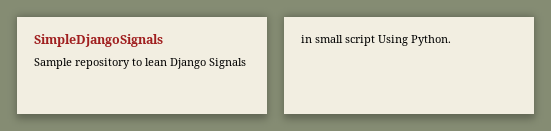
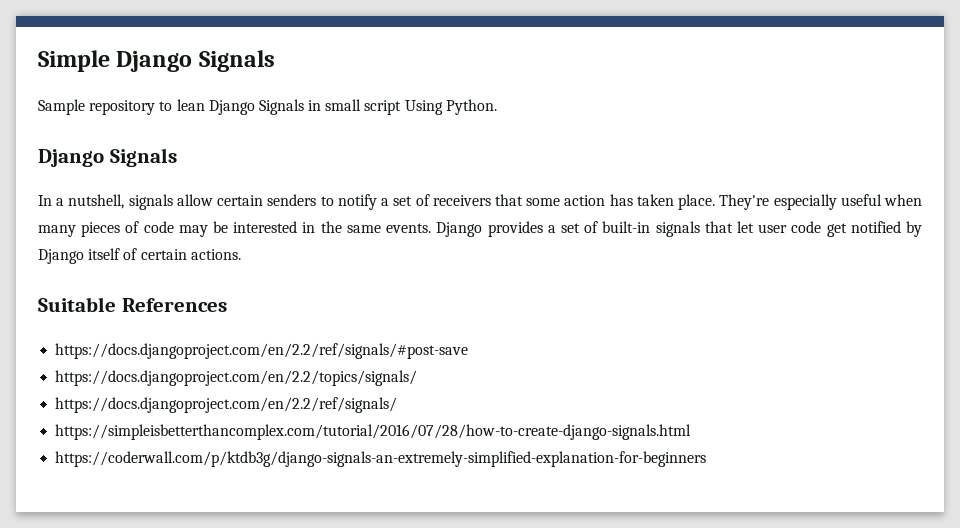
[34,34,163,47] SimpleDjangoSignals -> [38,50,275,72] Simple Django Signals
(451, 40) none -> [38,148,177,167] [38,194,923,210] [38,221,923,237] [38,248,241,264] [38,297,227,312] [55,343,469,359] [55,370,418,386] [55,397,398,413] [55,424,692,440] [55,451,707,467] // Django Signals // In a nutshell, signals allow certain senders to notify a set of receivers that some action has taken place. They're especially useful when many pieces of code may be interested in the same events. Django provides a set of built-in signals that let user code get notified by Django itself of certain actions. // Suitable References // https://docs.djangoproject.com/en/2.2/ref/signals/#post-save // https://docs.djangoproject.com/en/2.2/topics/signals/ // https://docs.djangoproject.com/en/2.2/ref/signals/ // https://simpleisbetterthancomplex.com/tutorial/2016/07/28/how-to-create-django-signals.html // https://coderwall.com/p/ktdb3g/django-signals-an-extremely-simplified-explanation-for-beginners

